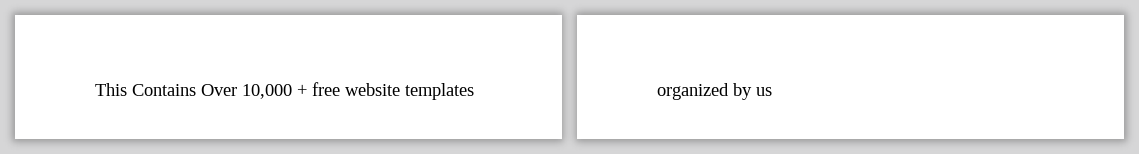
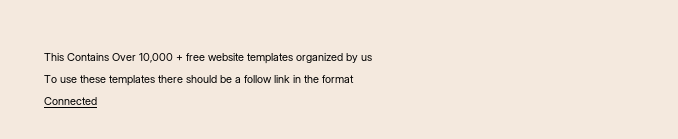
(772, 91) none -> [44,75,354,86] [44,97,97,105] // To use these templates there should be a follow link in the format // Connected

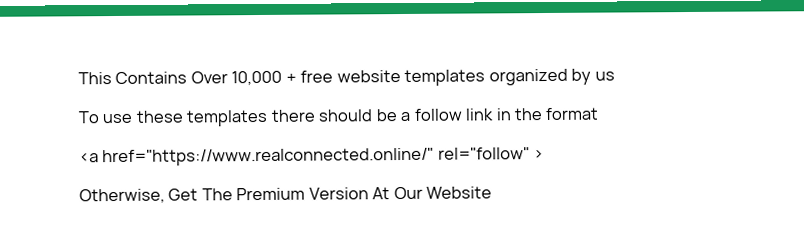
[44,97,97,105] Connected -> [79,147,545,167] [79,186,493,204] <a href="https://www.realconnected.online/" rel="follow" > // Otherwise, Get The Premium Version At Our Website

